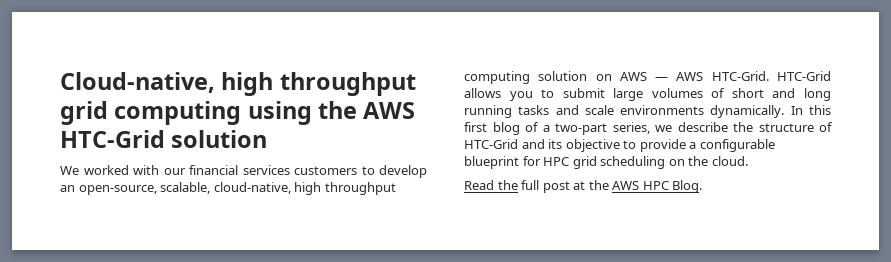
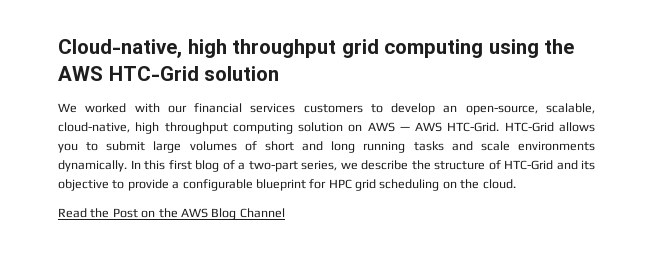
[521,180,703,193] full post at the AWS HPC Blog. -> [112,208,285,220] Post on the AWS Blog Channel

